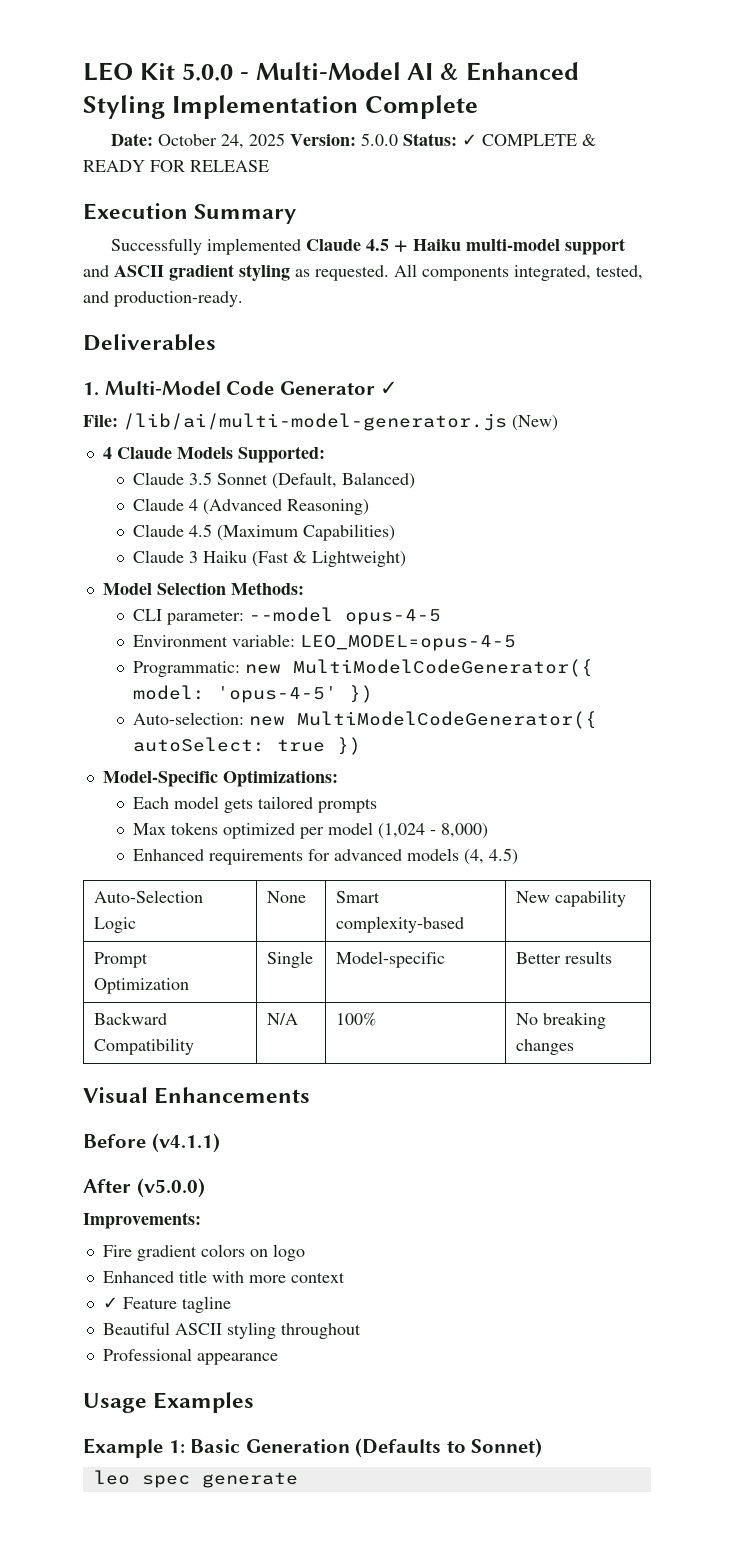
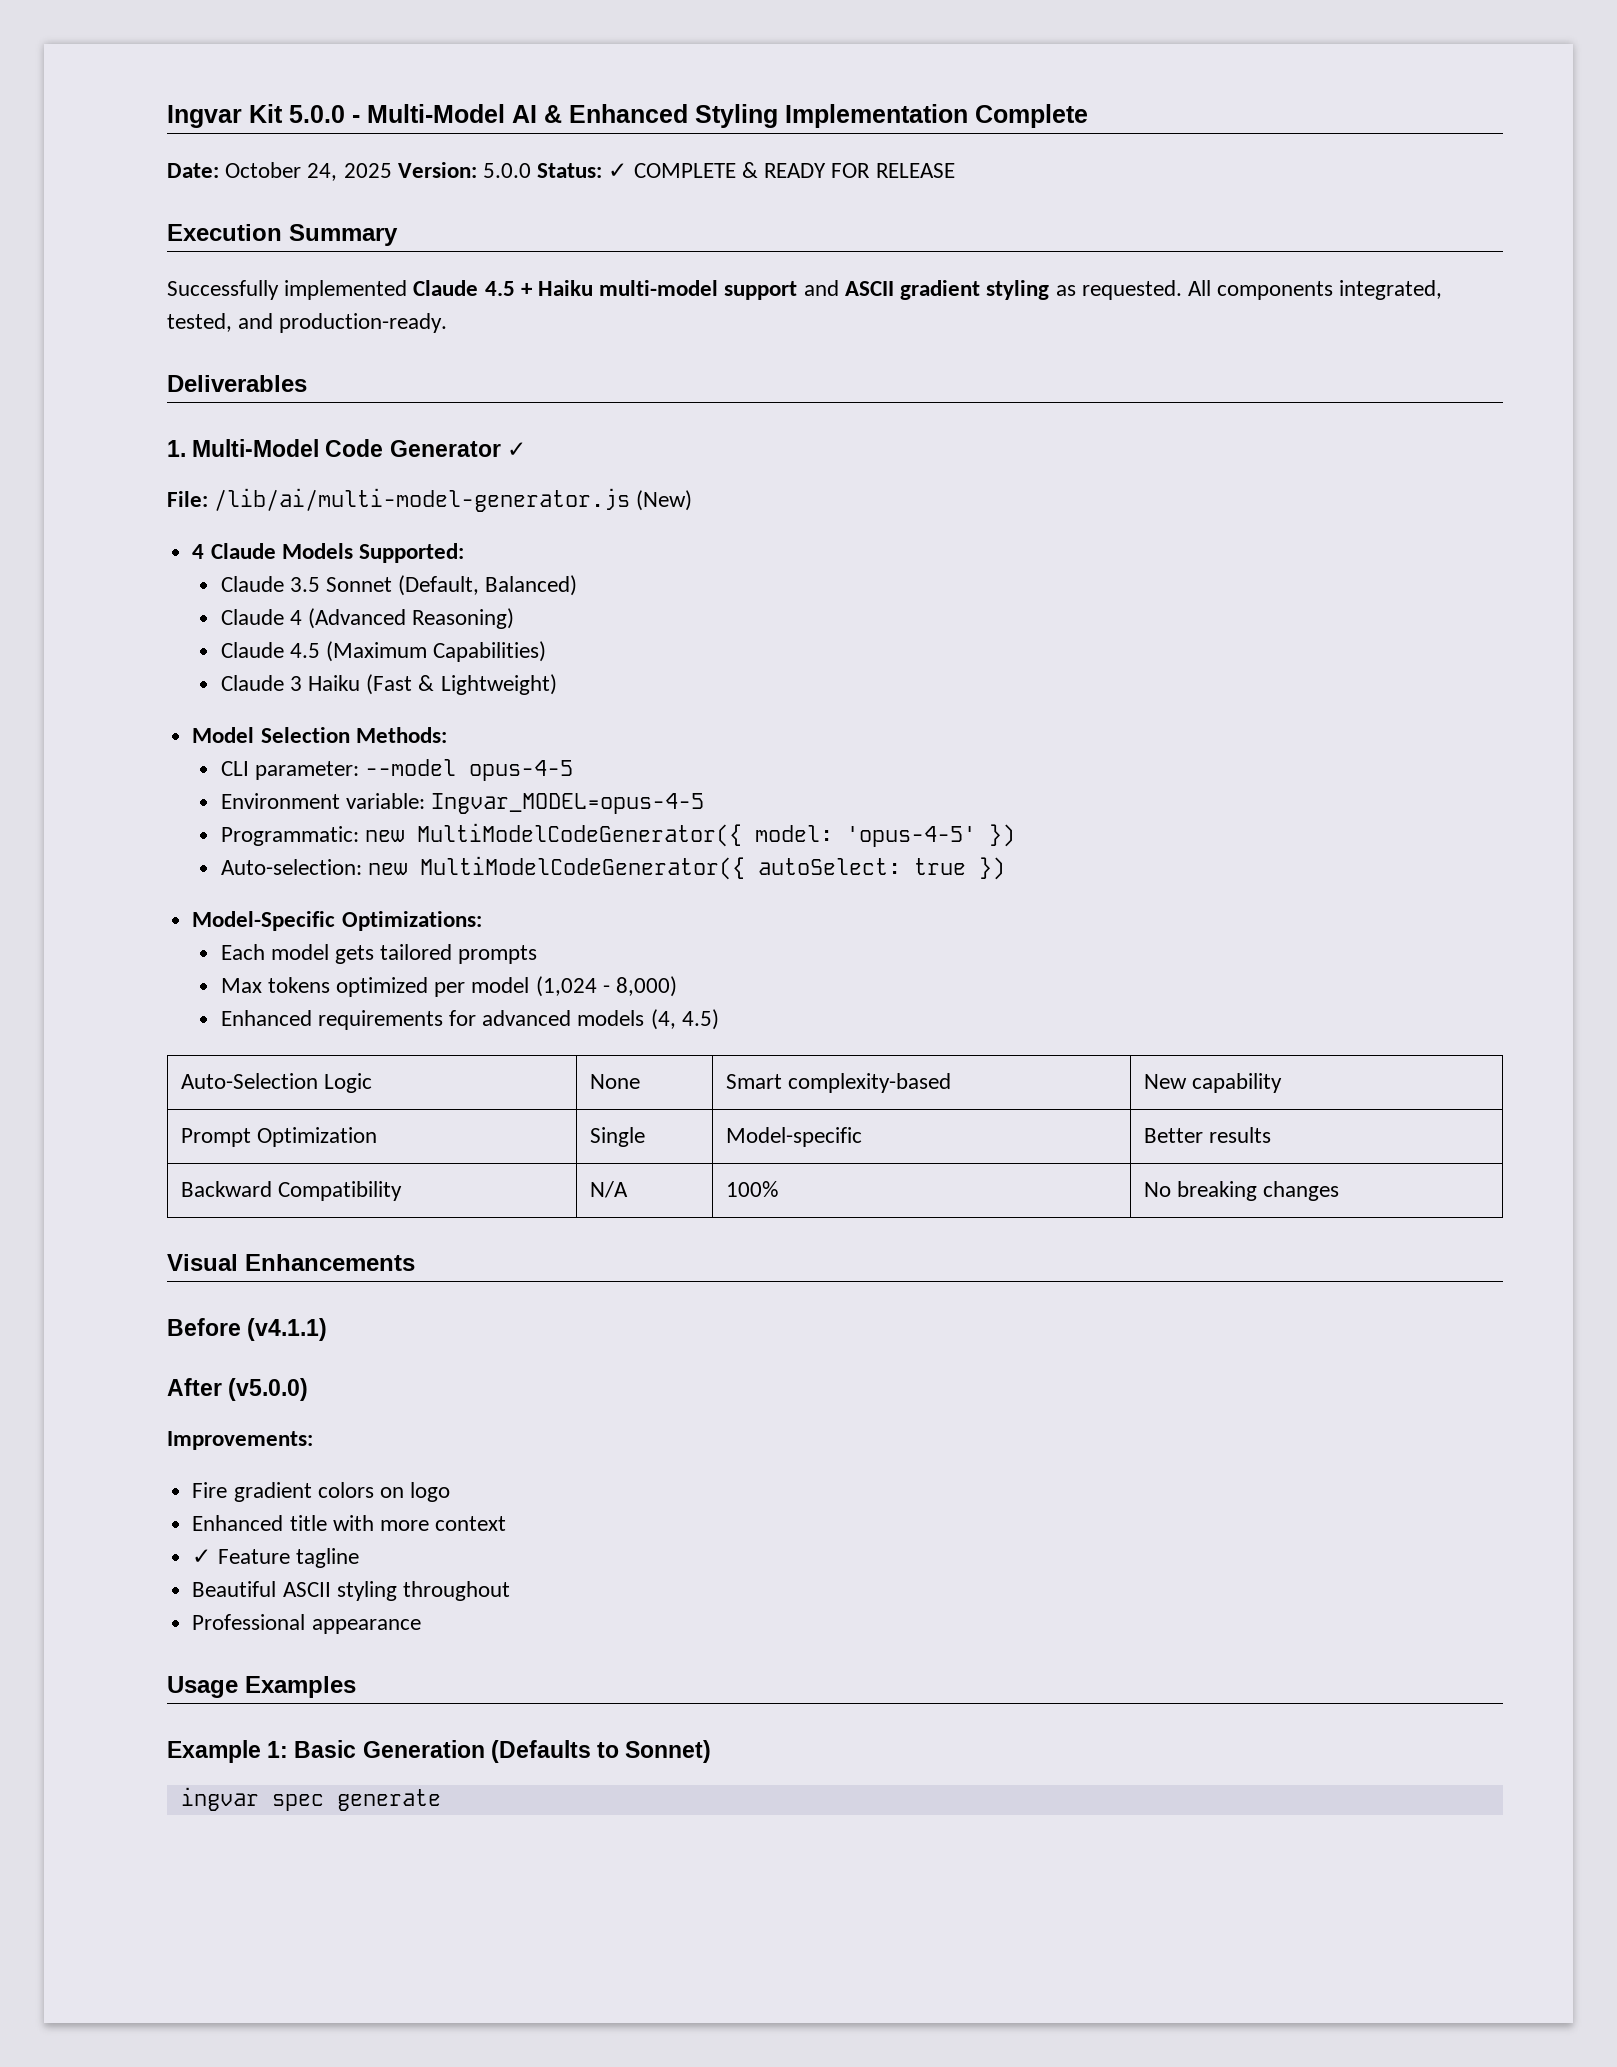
[83,62,133,81] LEO -> [167,105,242,128] Ingvar
[300,635,517,651] LEO_MODEL=opus-4-5 -> [430,793,704,814] Ingvar_MODEL=opus-4-5
[93,1470,130,1485] leo -> [180,1787,259,1811] ingvar

